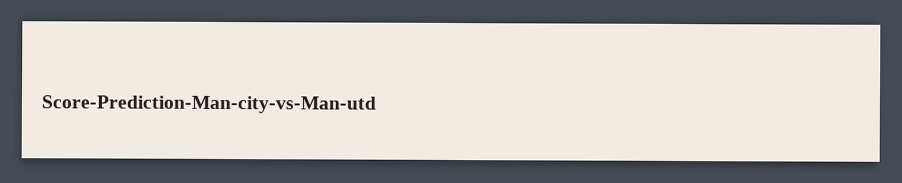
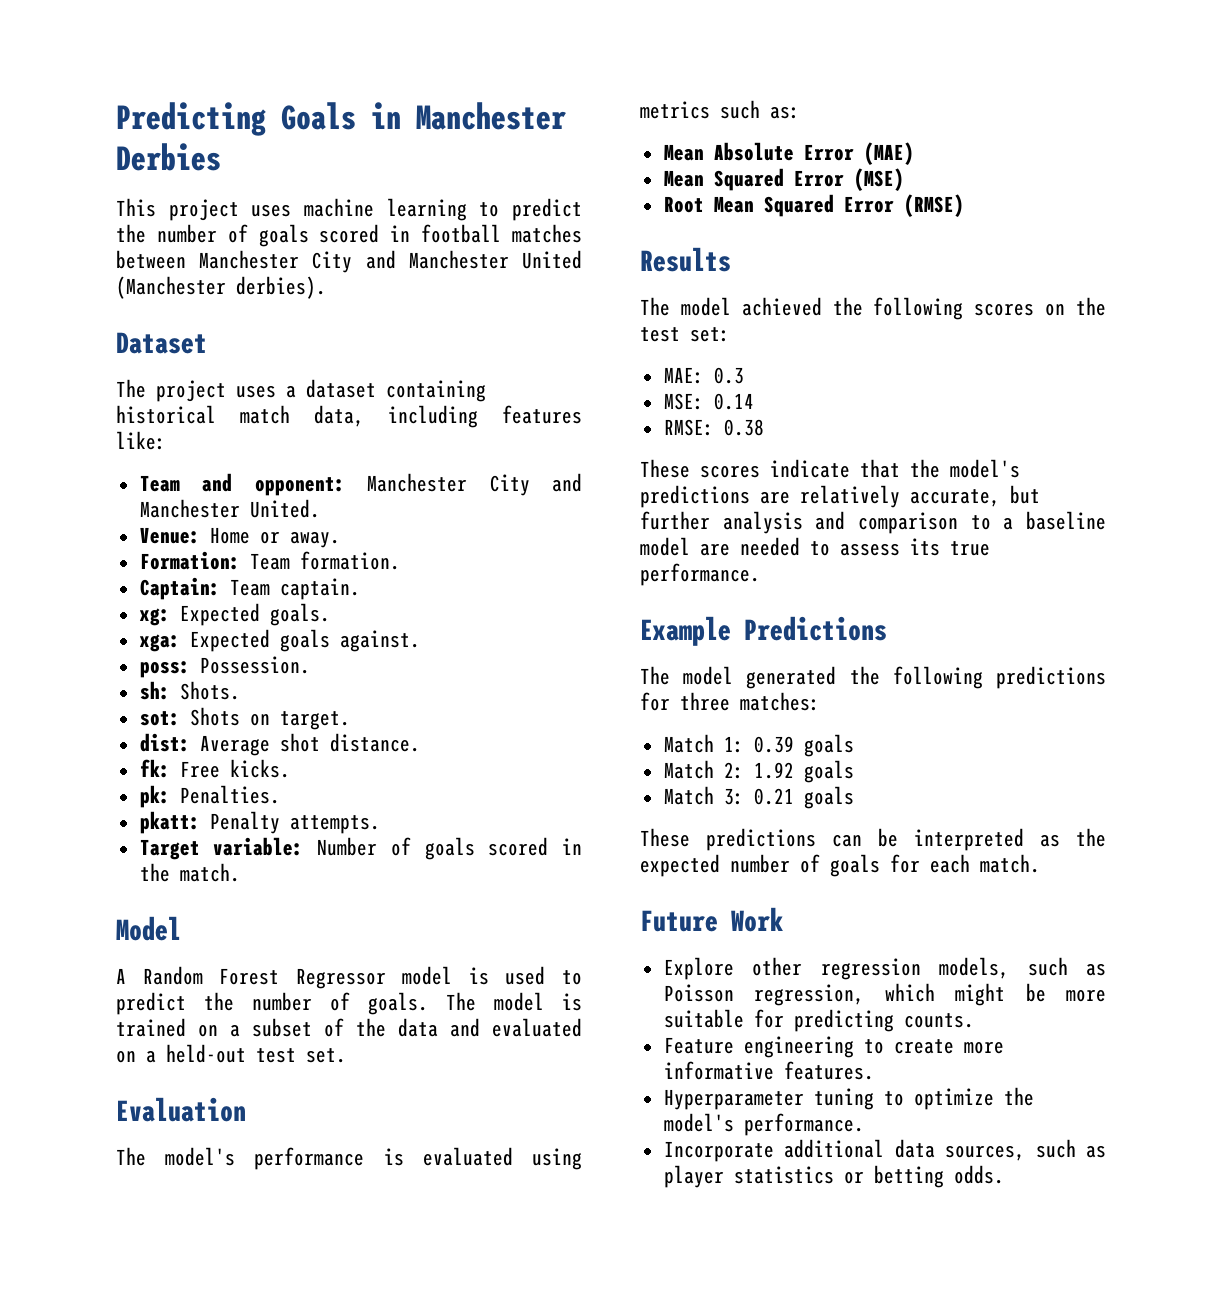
[41,95,376,114] Score-Prediction-Man-city-vs-Man-utd -> [116,102,566,136] [116,143,221,171] [116,198,582,221] [116,224,582,247] [116,250,582,273] [116,276,326,299] [116,332,207,354] [116,379,486,402] [116,405,582,428] [116,431,166,450] [139,473,582,496] [139,499,320,518] [139,527,340,548] [139,551,400,570] [139,577,360,600] [138,603,330,626] [138,629,420,652] [139,656,310,678] [139,681,240,700] [139,707,350,730] [139,733,420,756] [139,759,290,778] [139,785,280,808] [139,811,380,834] [139,837,583,860] [139,863,240,882] [116,916,181,941] [116,966,582,989] [116,992,582,1015] [116,1018,582,1037] [116,1044,346,1063] [116,1097,246,1122] [116,1147,582,1170] [640,100,800,119] [663,142,914,165] [663,168,904,191] [663,194,964,217] [640,247,731,272] [640,297,1106,320] [640,327,730,342] [663,367,744,384] [663,393,754,410] [663,419,764,436] [640,459,1020,478] [640,485,1040,508] [640,511,1106,534] [640,537,990,556] [640,563,760,586] [640,616,887,646] [640,666,1106,689] [640,692,820,711] [663,734,854,757] [663,760,854,783] [663,786,854,809] [640,828,1106,851] [640,854,1040,877] [640,907,783,932] [663,957,1106,980] [663,983,1106,1006] [663,1009,974,1032] [663,1036,1004,1058] [663,1061,874,1080] [663,1087,1034,1110] [663,1113,864,1136] [663,1139,1106,1162] [663,1165,1004,1188] Predicting Goals in Manchester Derbies // This project uses machine learning to predict the number of goals scored in football matches between Manchester City and Manchester United (Manchester derbies). // Dataset // The project uses a dataset containing historical match data, including features like: // Team and opponent: Manchester City and Manchester United. // Venue: Home or away. // Formation: Team formation. // Captain: Team captain. // xg: Expected goals. // xga: Expected goals against. // poss: Possession. // sh: Shots. // sot: Shots on target. // dist: Average shot distance. // fk: Free kicks. // pk: Penalties. // pkatt: Penalty attempts. // Target variable: Number of goals scored in the match. // Model // A Random Forest Regressor model is used to predict the number of goals. The model is trained on a subset of the data and evaluated on a held-out test set. // Evaluation // The model's performance is evaluated using metrics such as: // Mean Absolute Error (MAE) // Mean Squared Error (MSE) // Root Mean Squared Error (RMSE) // Results // The model achieved the following scores on the test set: // MAE: 0.3 // MSE: 0.14 // RMSE: 0.38 // These scores indicate that the model's predictions are relatively accurate, but further analysis and comparison to a baseline model are needed to assess its true performance. // Example Predictions // The model generated the following predictions for three matches: // Match 1: 0.39 goals // Match 2: 1.92 goals // Match 3: 0.21 goals // These predictions can be interpreted as the expected number of goals for each match. // Future Work // Explore other regression models, such as Poisson regression, which might be more suitable for predicting counts. // Feature engineering to create more informative features. // Hyperparameter tuning to optimize the model's performance. // Incorporate additional data sources, such as player statistics or betting odds.

